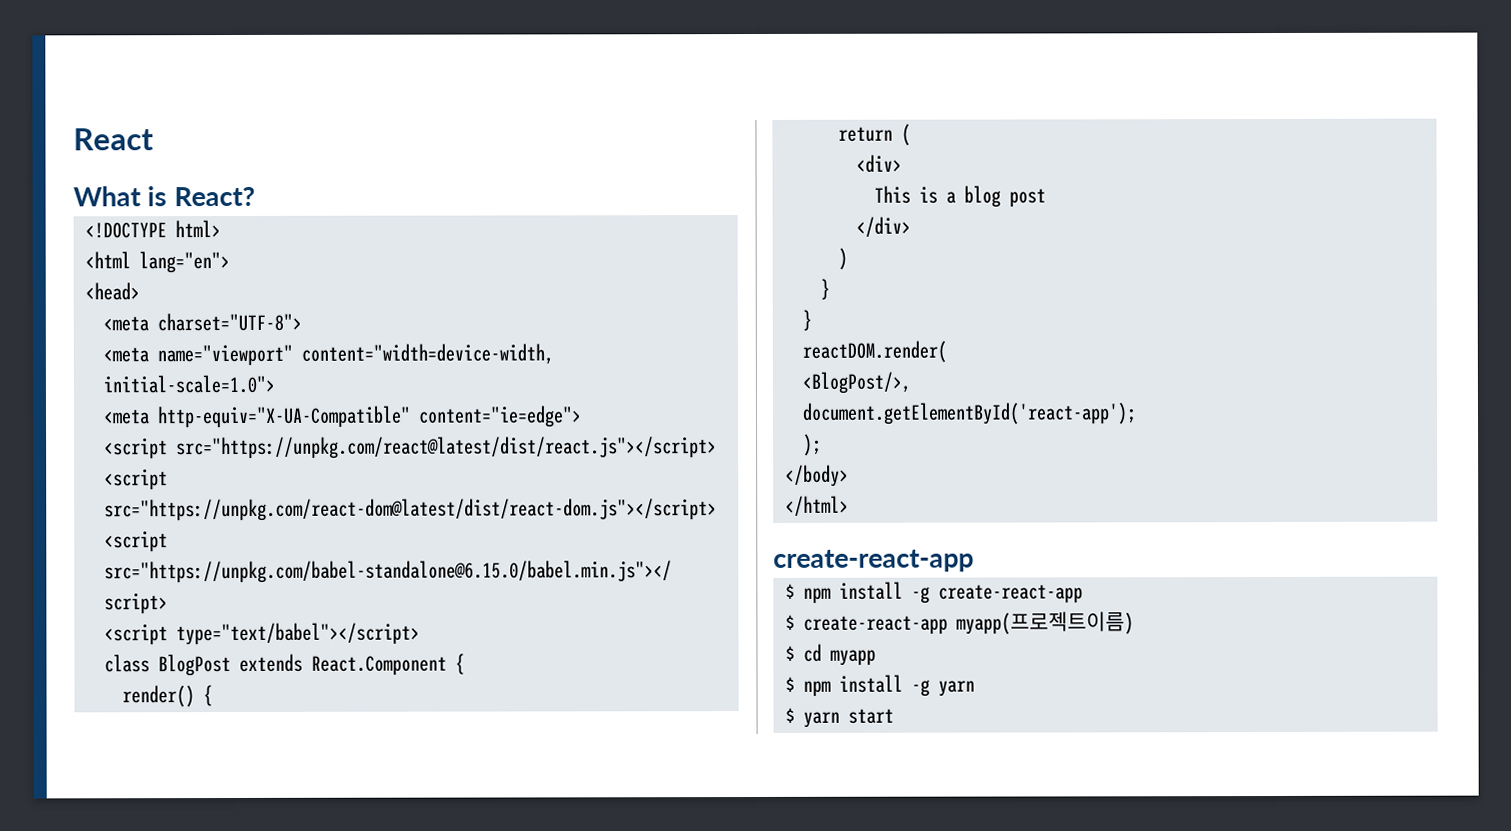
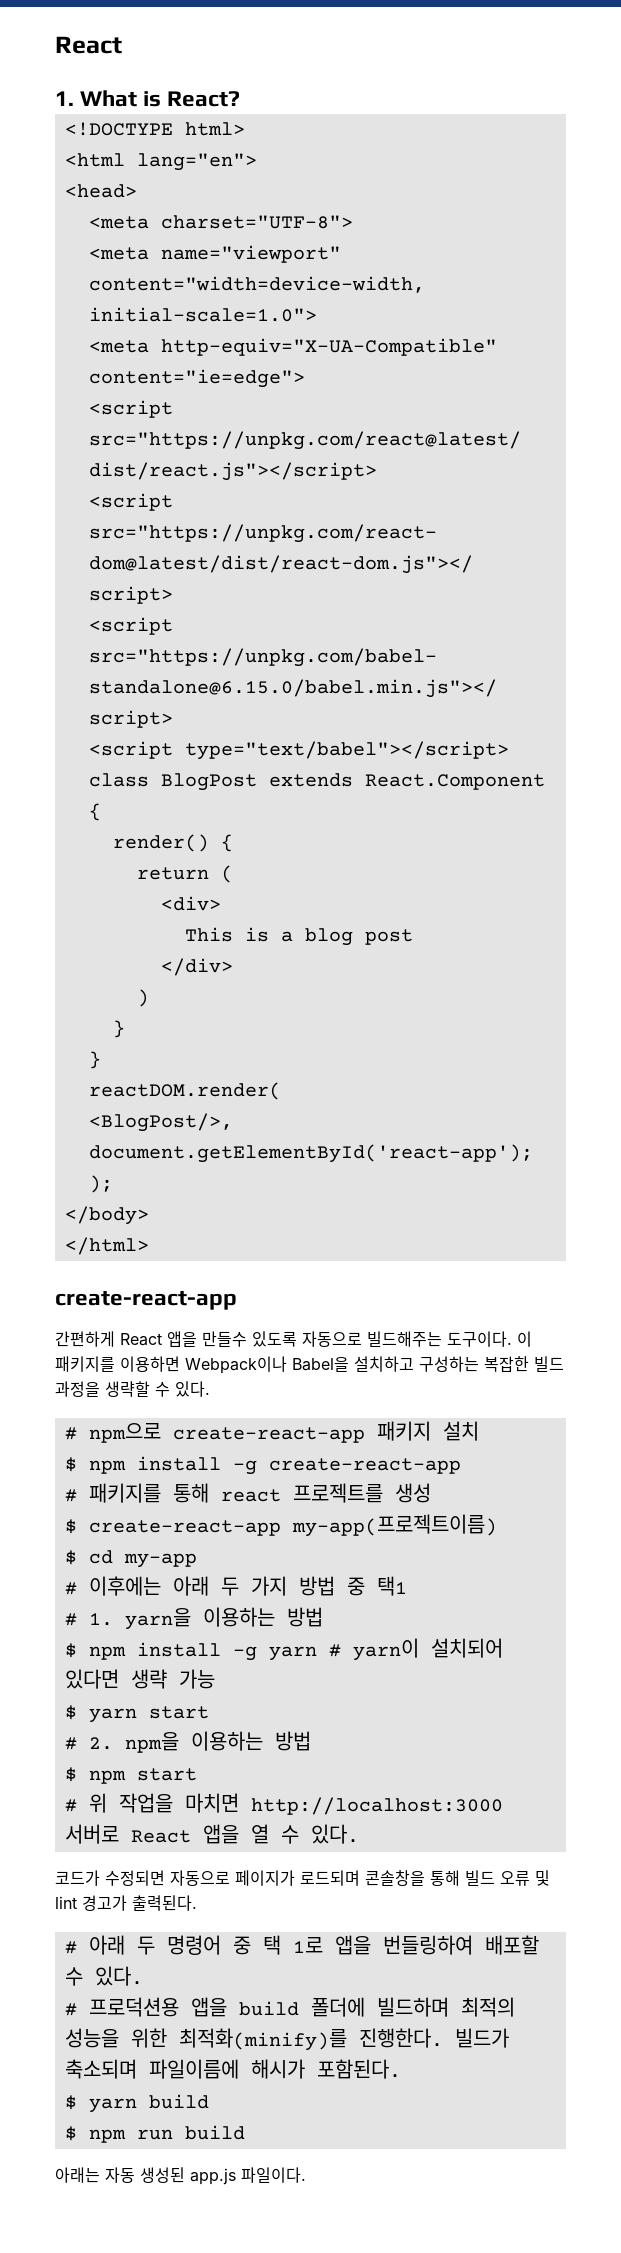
(154, 139) none -> [55,91,74,106] 1.
(974, 560) none -> [55,1331,532,1347] [55,1356,564,1374] [55,1381,210,1397] [64,1421,479,1443] // 간편하게 React 앱을 만들수 있도록 자동으로 빌드해주는 도구이다. 이 패키지를 이용하면 Webpack이나 Babel을 설치하고 구성하는 복잡한 빌드 과정을 생략할 수 있다. // # npm으로 create-react-app 패키지 설치
(1083, 594) none -> [64,1483,431,1503] // # 패키지를 통해 react 프로젝트를 생성
[956,611,1134,635] myapp(프로젝트이름) -> [291,1514,497,1537] my-app(프로젝트이름)
[830,649,876,666] myapp -> [123,1553,197,1568] [64,1576,407,1596] [64,1607,323,1630] my-app // # 이후에는 아래 두 가지 방법 중 택1 // # 1. yarn을 이용하는 방법
[785,707,894,728] // $ yarn start -> [328,1638,503,1661] [64,1669,215,1689] [64,1705,209,1723] [64,1731,311,1753] [64,1767,197,1784] [64,1793,503,1815] [64,1824,359,1844] [55,1870,550,1886] [55,1895,197,1911] [64,1935,539,1955] [64,1966,143,1986] [64,1997,515,2017] [64,2028,509,2051] [64,2059,401,2079] [64,2094,209,2113] [64,2125,245,2143] [55,2167,306,2185] # yarn이 설치되어 있다면 생략 가능 // $ yarn start // # 2. npm을 이용하는 방법 // $ npm start // # 위 작업을 마치면 http://localhost:3000 서버로 React 앱을 열 수 있다. // 코드가 수정되면 자동으로 페이지가 로드되며 콘솔창을 통해 빌드 오류 및 lint 경고가 출력된다. // # 아래 두 명령어 중 택 1로 앱을 번들링하여 배포할 수 있다. // # 프로덕션용 앱을 build 폴더에 빌드하며 최적의 성능을 위한 최적화(minify)를 진행한다. 빌드가 축소되며 파일이름에 해시가 포함된다. // $ yarn build // $ npm run build // 아래는 자동 생성된 app.js 파일이다.

